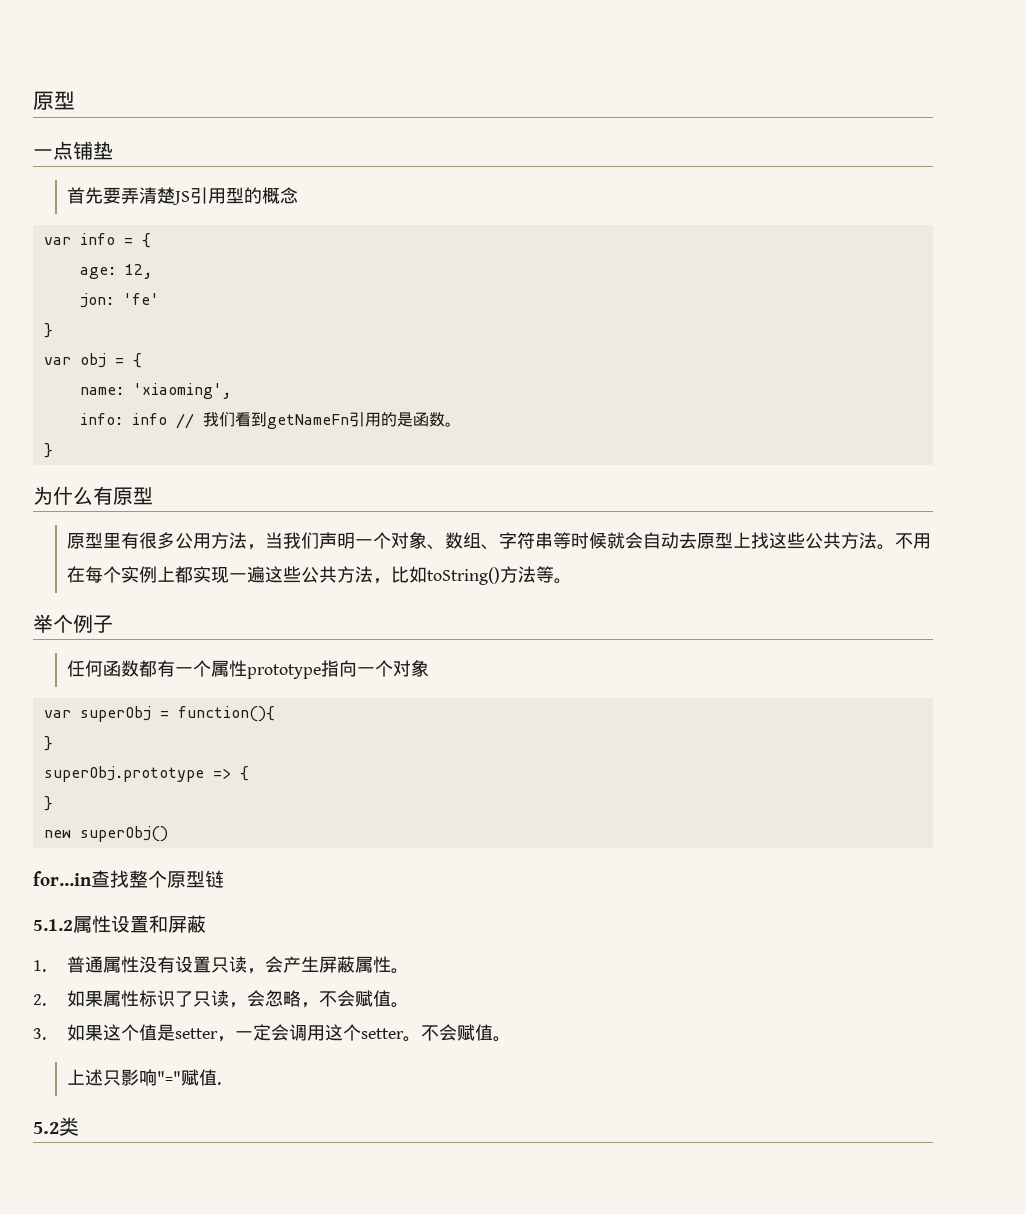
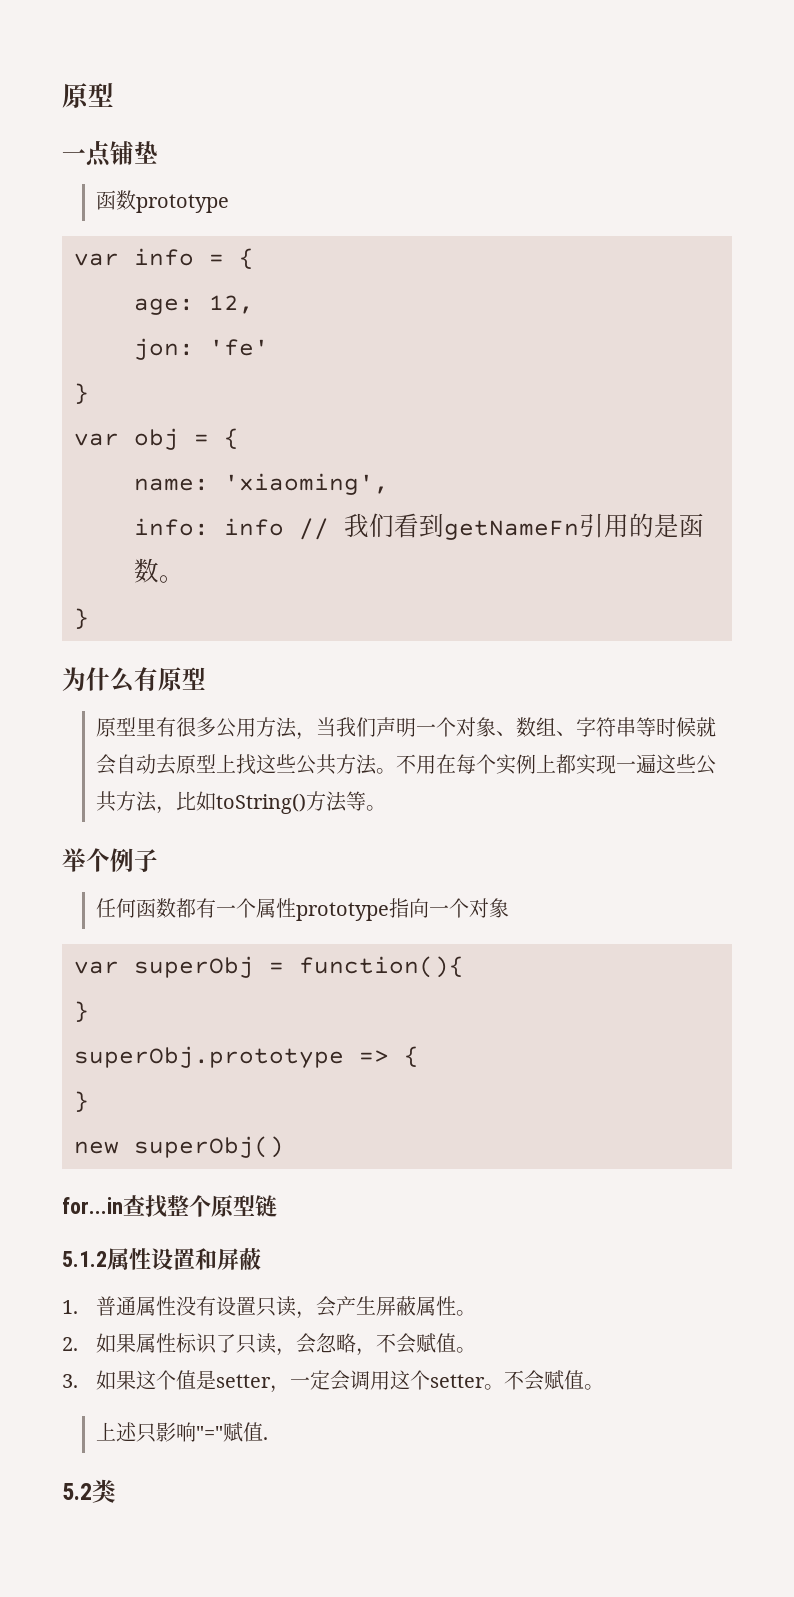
[67,187,299,205] 首先要弄清楚JS引用型的概念 -> [96,190,230,213] 函数prototype

